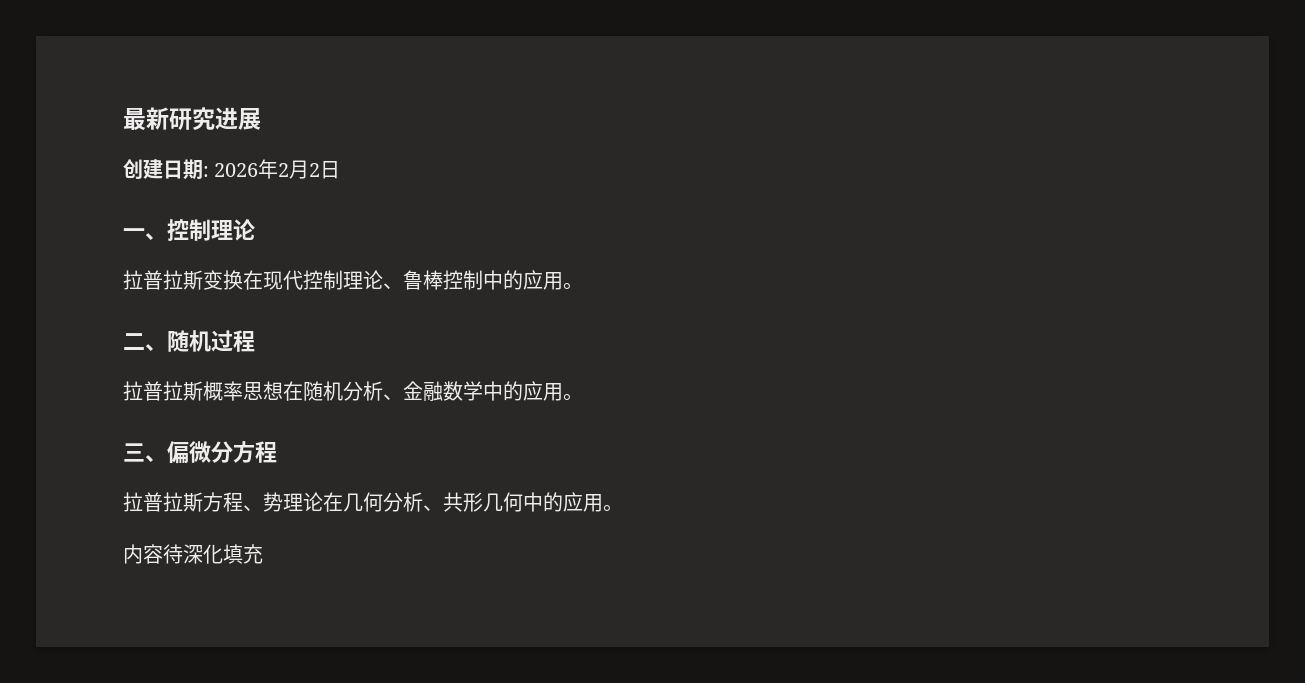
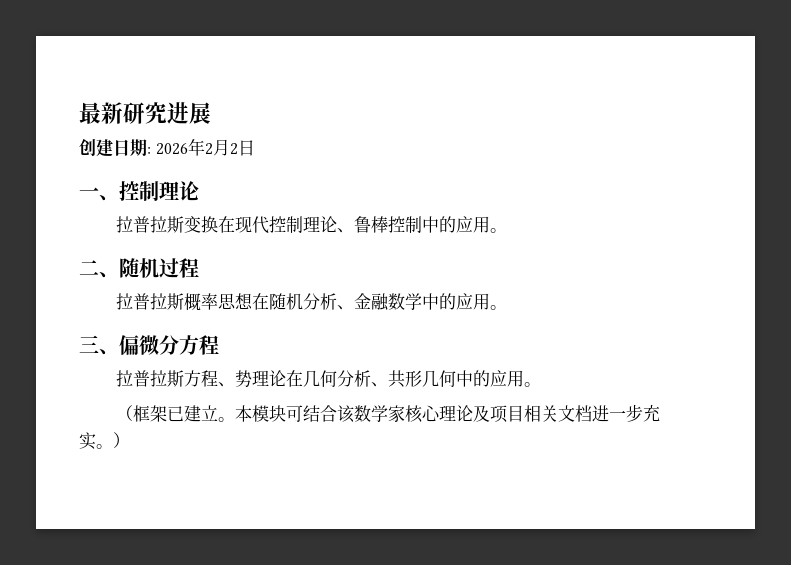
[123,544,263,564] 内容待深化填充 -> [115,404,660,423] [79,432,130,450] （框架已建立。本模块可结合该数学家核心理论及项目相关文档进一步充实。）

